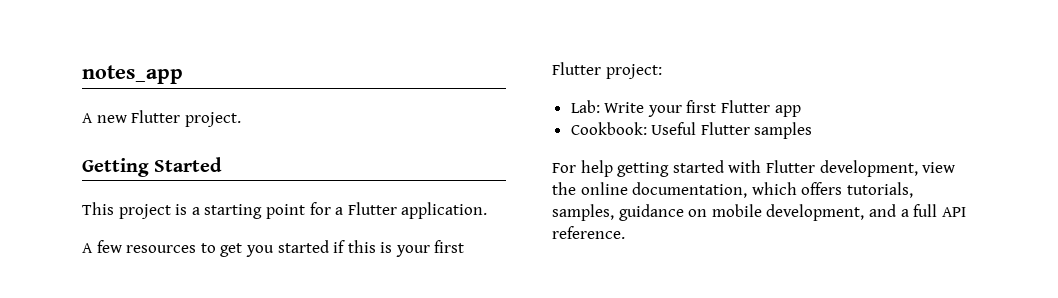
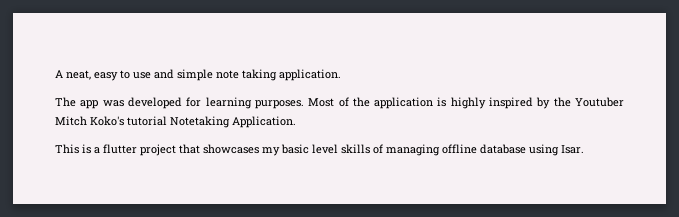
[82,65,183,84] [82,110,241,127] [82,157,223,177] notes_app // A new Flutter project. // Getting Started -> [55,69,341,81] [55,97,624,109] [55,116,296,128] A neat, easy to use and simple note taking application. // The app was developed for learning purposes. Most of the application is highly inspired by the Youtuber Mitch Koko's tutorial Notetaking Application.
[118,204,171,219] project -> (79, 149) none
[204,202,488,219] [82,240,465,257] [552,62,662,79] [570,100,801,117] [570,122,813,139] [552,160,956,177] [552,182,913,198] [552,204,966,221] [552,226,625,239] starting point for a Flutter application. // A few resources to get you started if this is your first Flutter project: // Lab: Write your first Flutter app // Cookbook: Useful Flutter samples // For help getting started with Flutter development, view the online documentation, which offers tutorials, samples, guidance on mobile development, and a full API reference. -> [103,144,584,156] flutter project that showcases my basic level skills of managing offline database using Isar.

